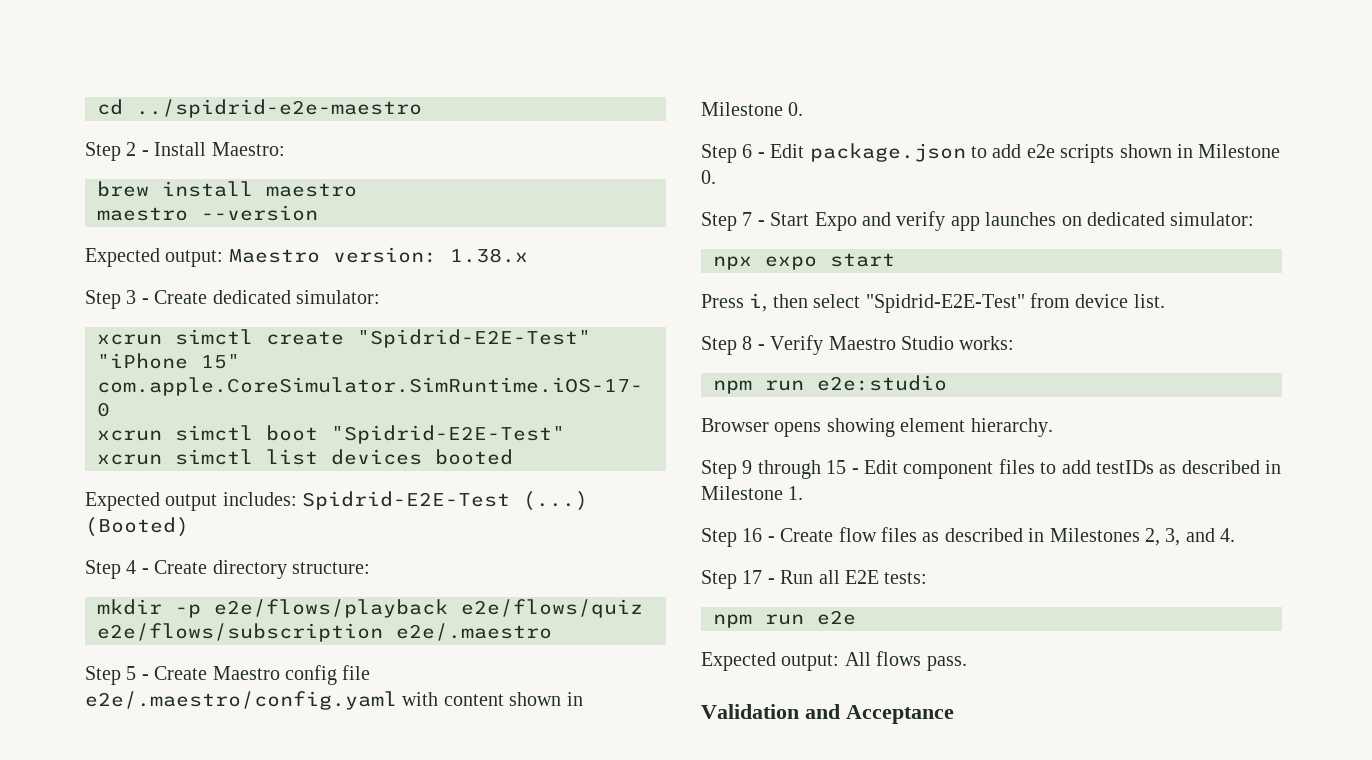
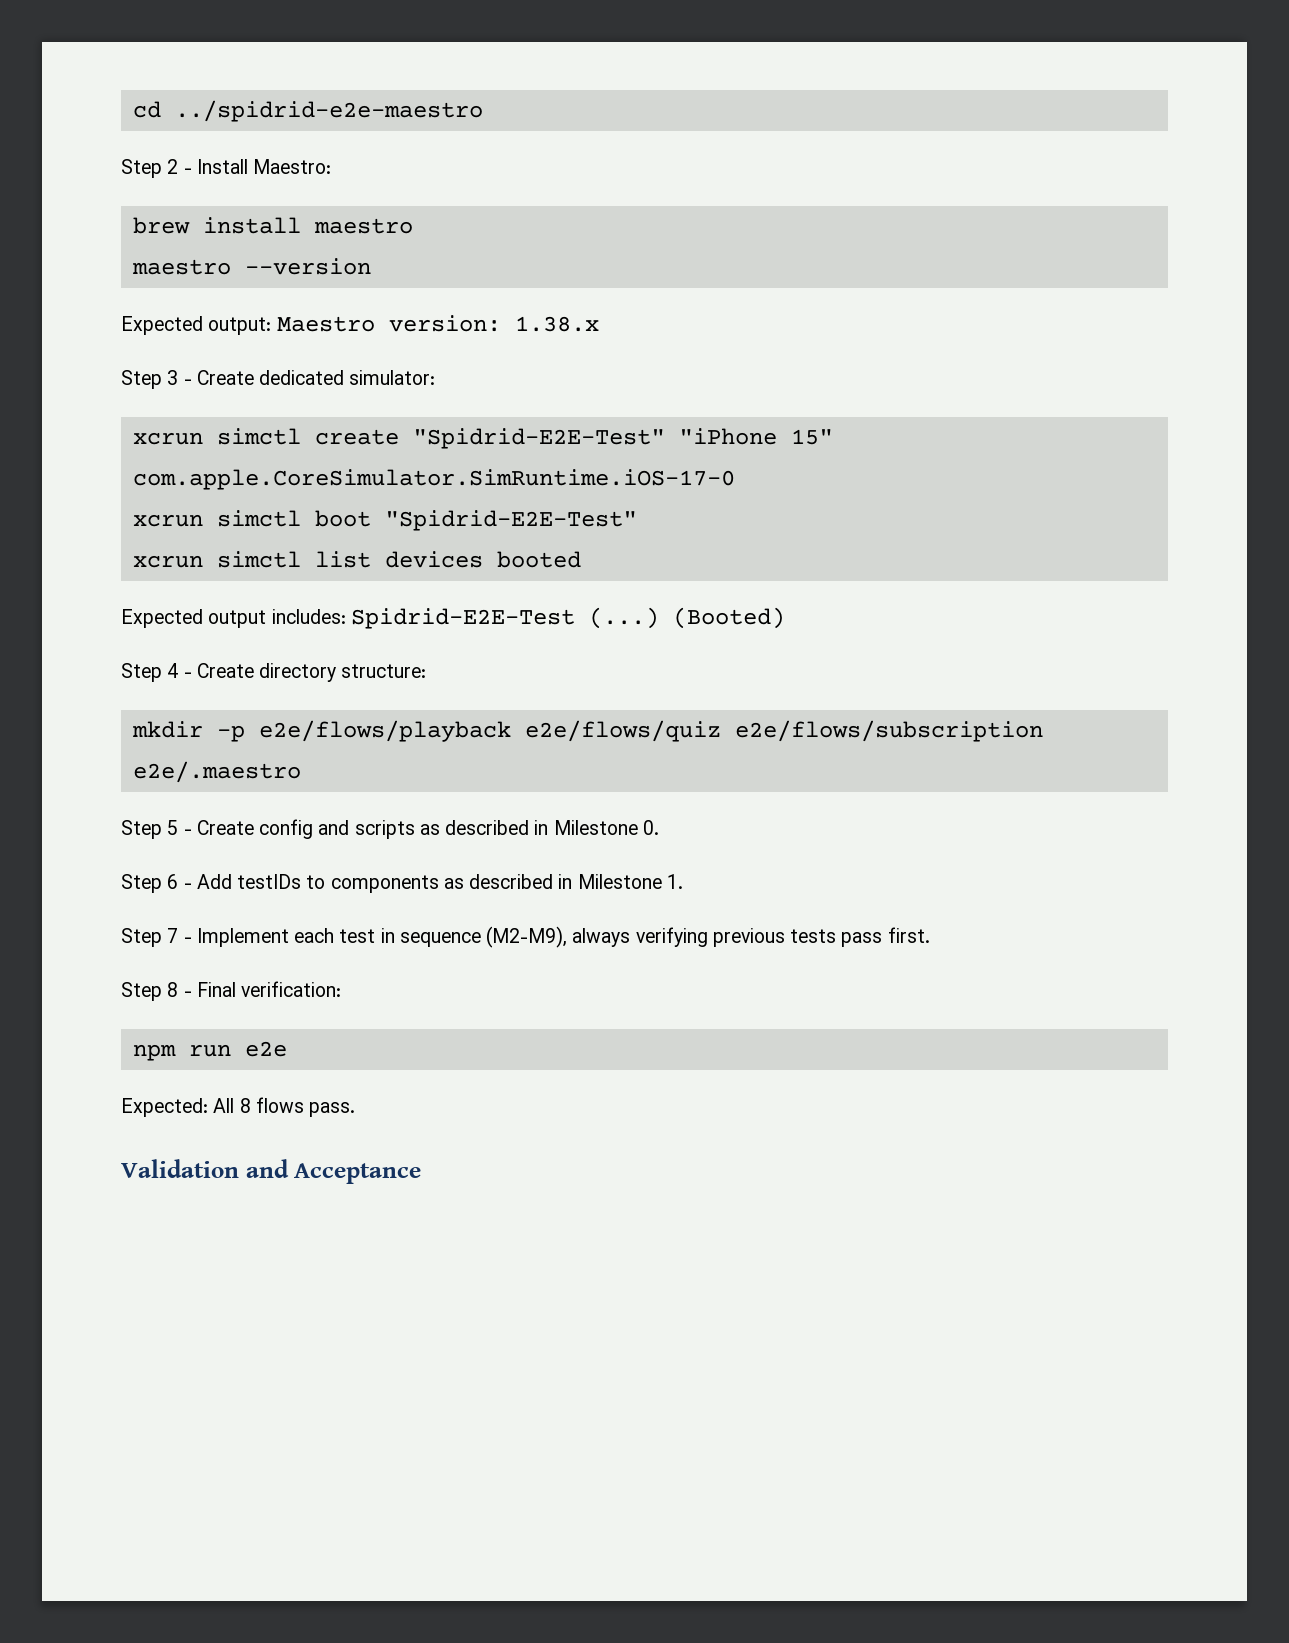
[212,665,371,685] [85,691,562,710] Maestro config file e2e/.maestro/config.yaml with content shown -> [259,819,530,839] config and scripts as described
[770,143,1281,163] [701,170,716,184] [701,211,1255,231] [713,253,895,270] [701,293,1165,313] [701,335,1015,355] [713,375,947,394] [701,418,1053,437] [701,459,1154,479] Edit package.json to add e2e scripts shown in Milestone 0. // Step 7 - Start Expo and verify app launches on dedicated simulator: // npx expo start // Press i, then select "Spidrid-E2E-Test" from device list. // Step 8 - Verify Maestro Studio works: // npm run e2e:studio // Browser opens showing element hierarchy. // Step 9 through 15 - Edit component files to add testIDs -> [196,874,439,893] Add testIDs to components
[742,527,1236,546] [701,570,928,589] 16 - Create flow files as described in Milestones 2, 3, and 4. // Step 17 - Run all E2E tests: -> [167,926,930,948] [121,981,342,1001] 7 - Implement each test in sequence (M2-M9), always verifying previous tests pass first. // Step 8 - Final verification:
[701,652,871,671] Expected output: All -> [121,1098,251,1117] Expected: All 8

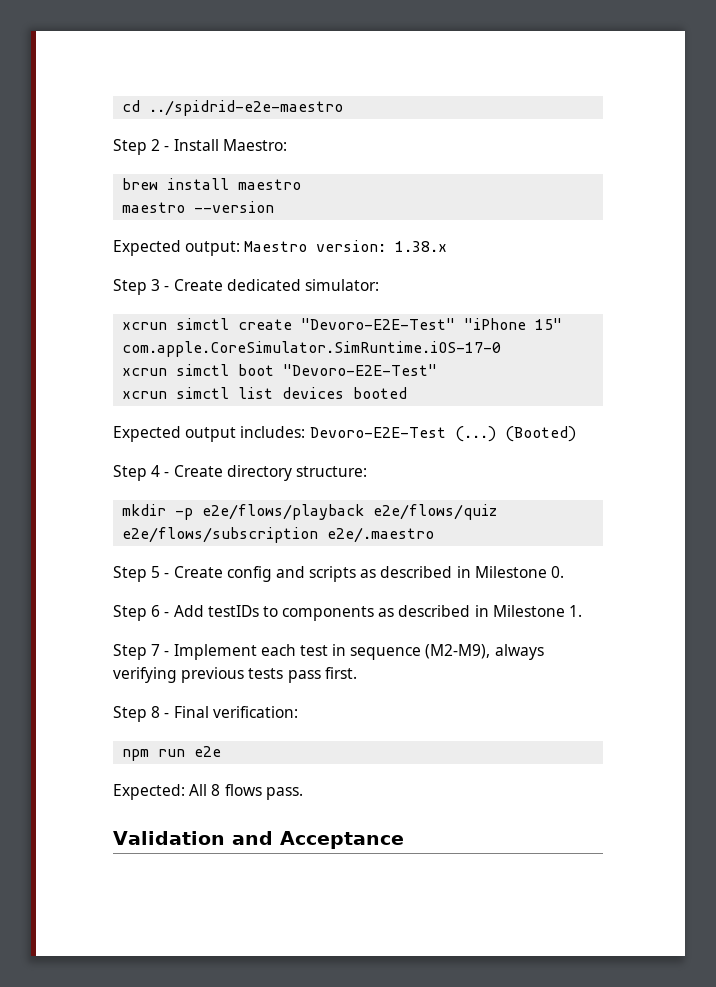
[412,428,665,449] "Spidrid-E2E-Test" -> [301,318,456,330] "Devoro-E2E-Test"
[384,510,637,531] "Spidrid-E2E-Test" -> [283,364,438,376] "Devoro-E2E-Test"
[350,608,575,629] Spidrid-E2E-Test -> [309,427,446,438] Devoro-E2E-Test

